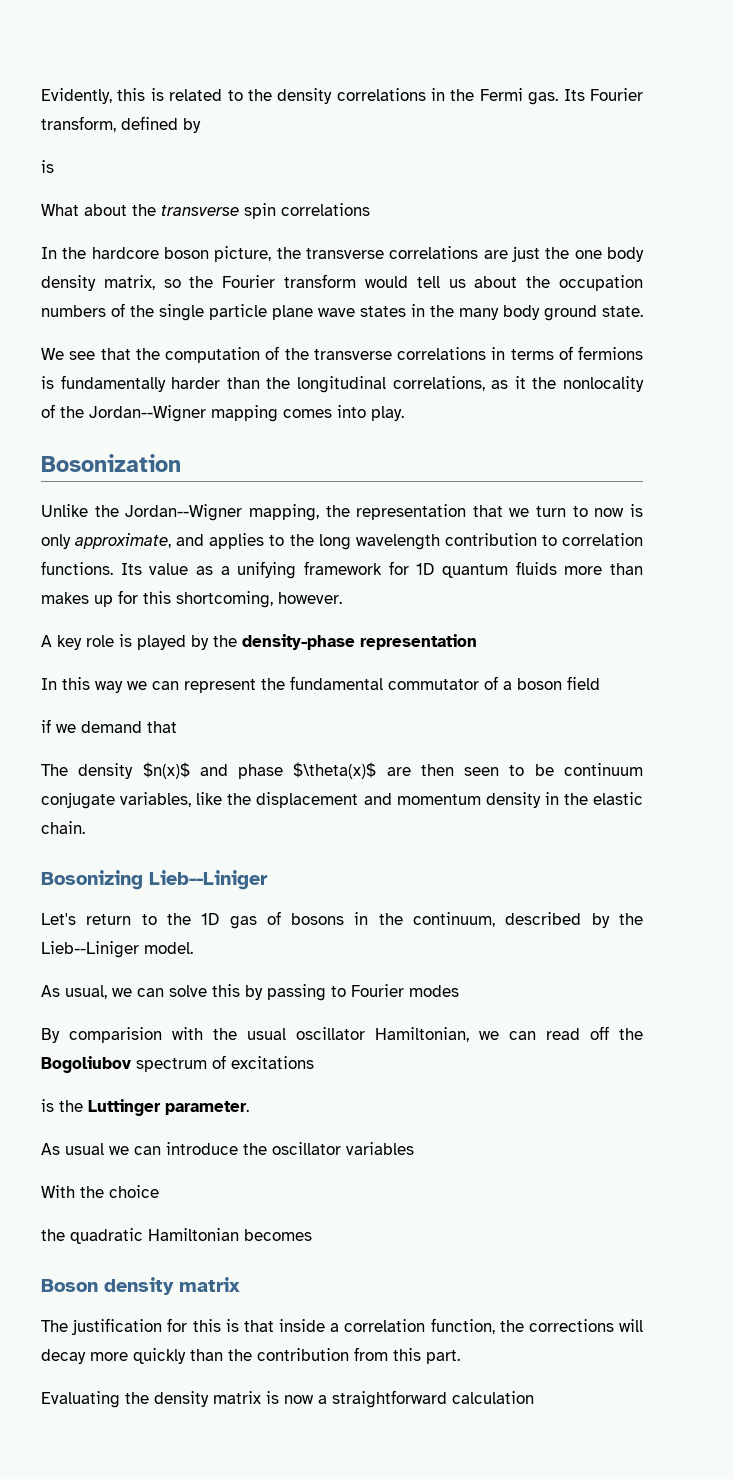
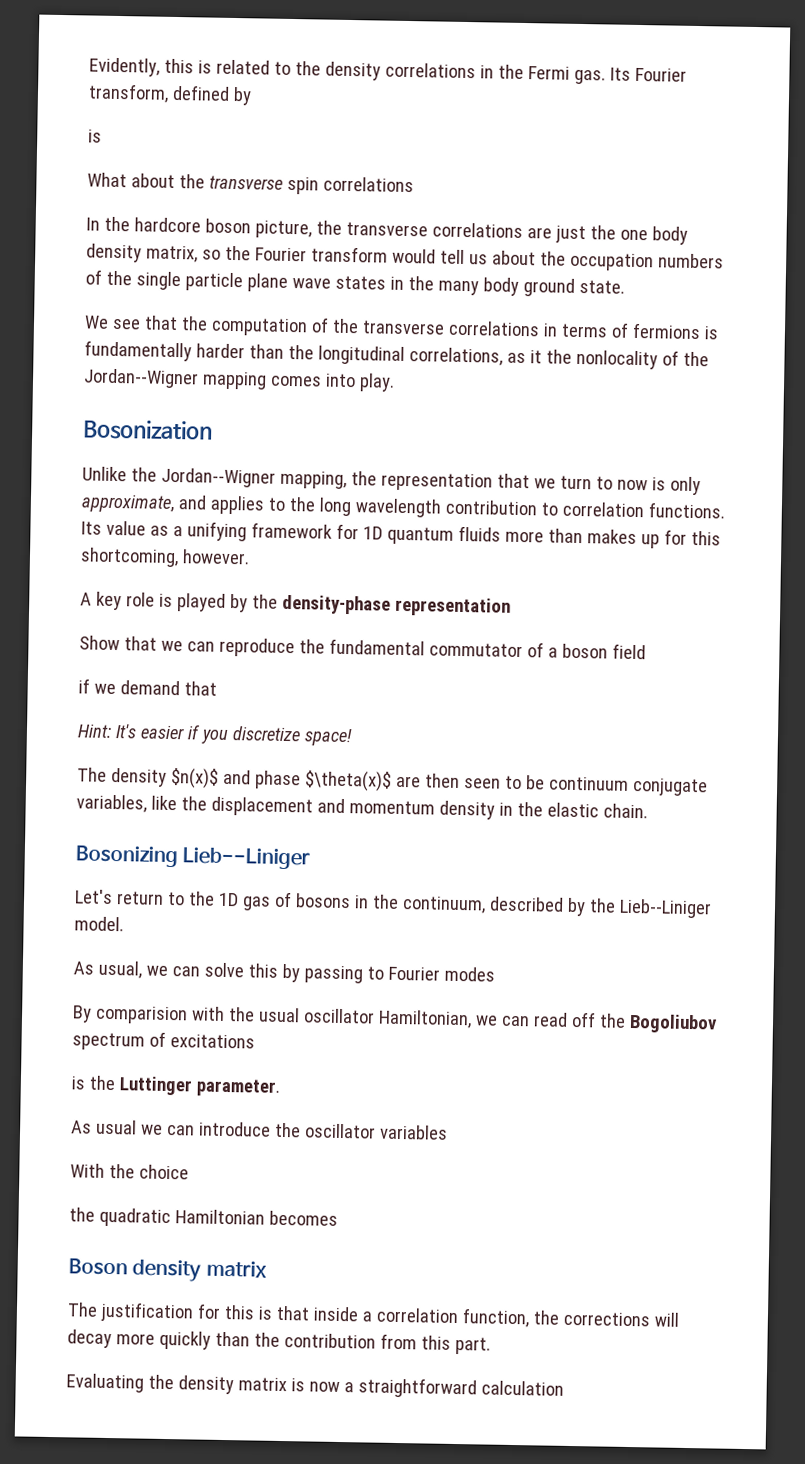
[41,677,256,693] In this way we can represent -> [79,635,295,658] Show that we can reproduce
(177, 727) none -> [77,724,353,747] // Hint: It's easier if you discretize space!

